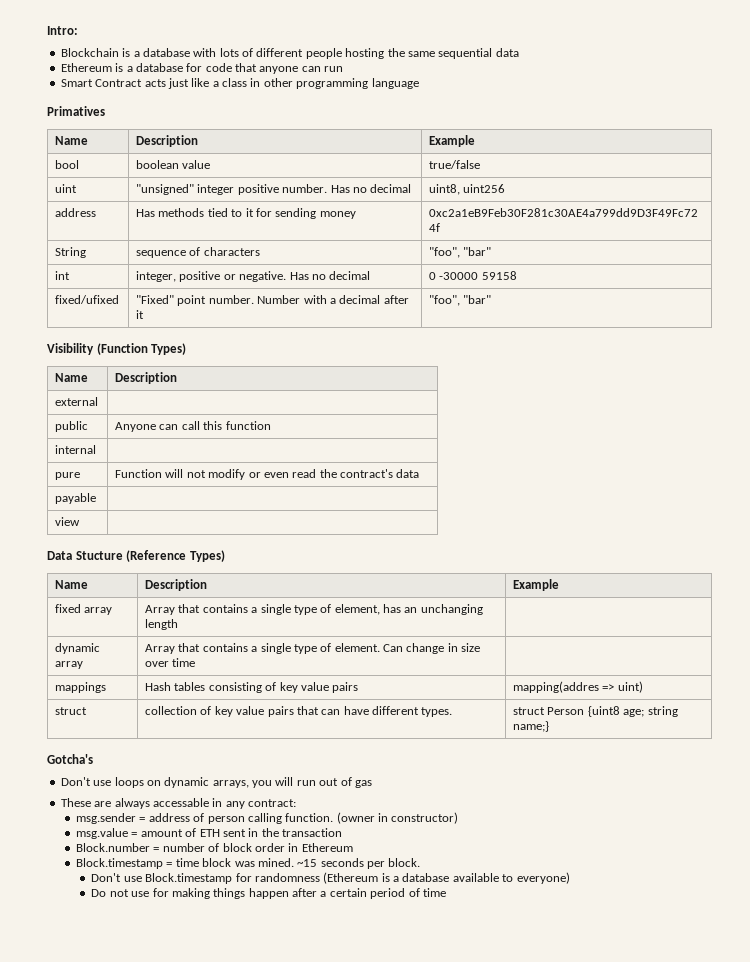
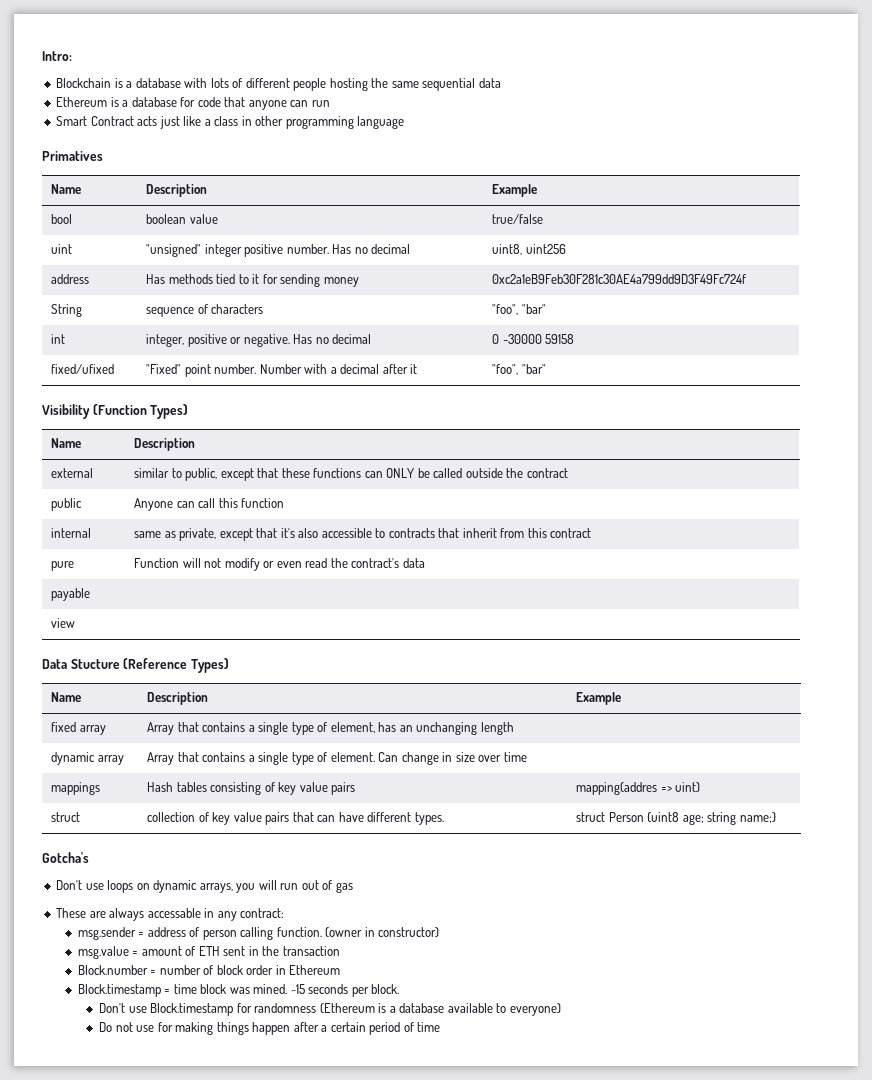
(99, 401) none -> [134,468,568,481] similar to public, except that these functions can ONLY be called outside the contract
(97, 449) none -> [134,528,592,541] same as private, except that it's also accessible to contracts that inherit from this contract

